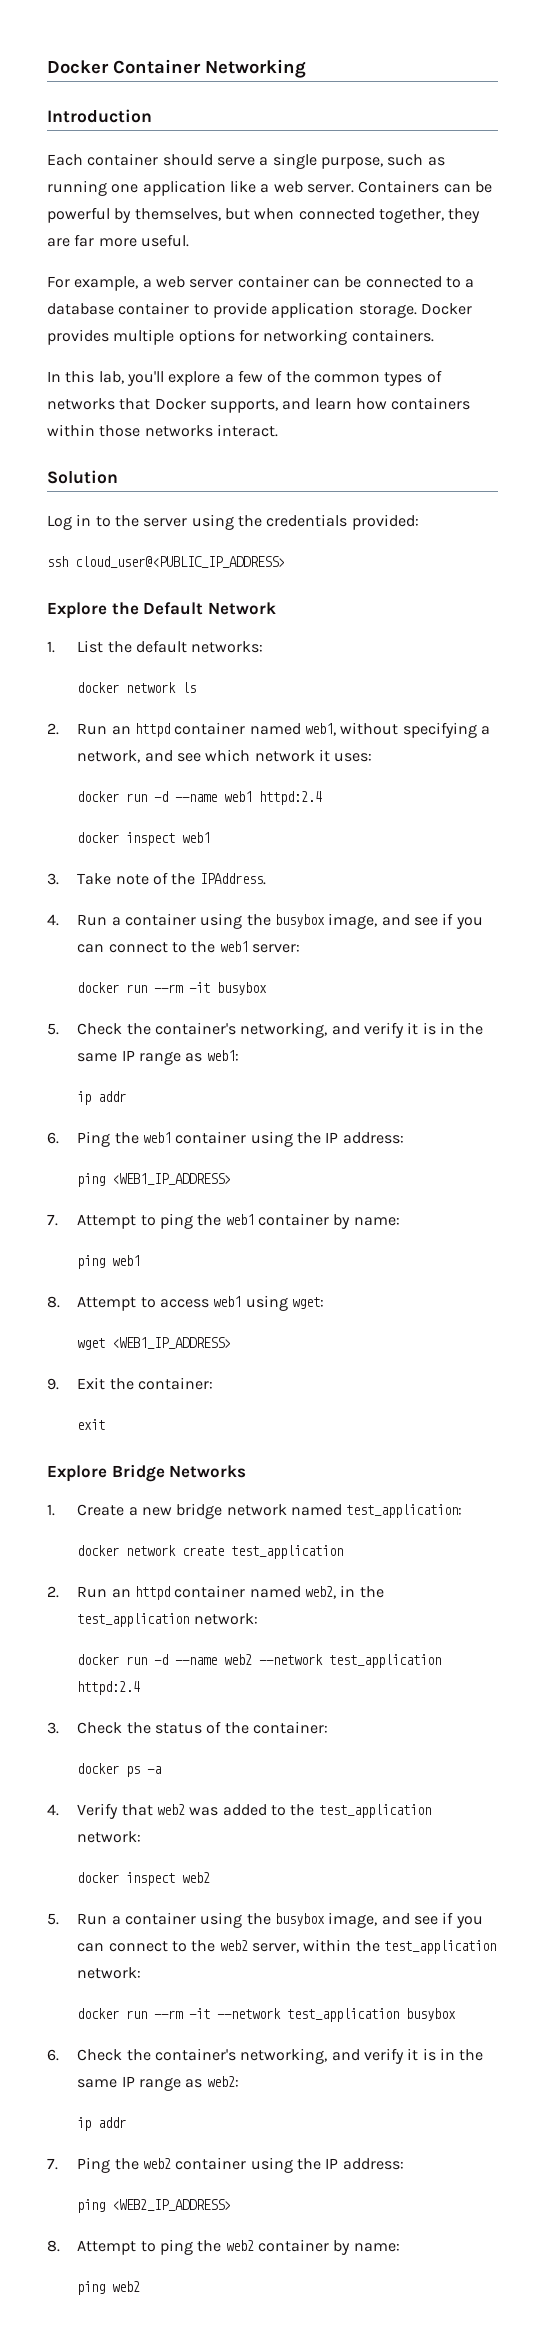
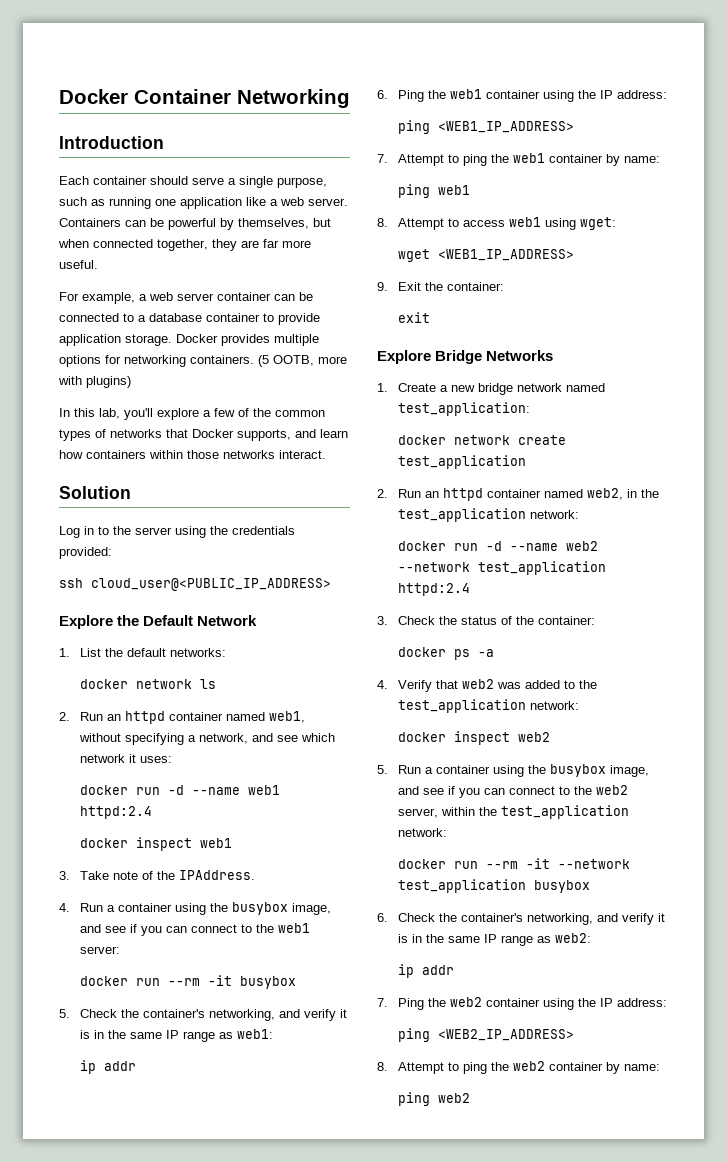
(434, 335) none -> [258,355,347,367] [58,376,131,388] (5 OOTB, more with plugins)

